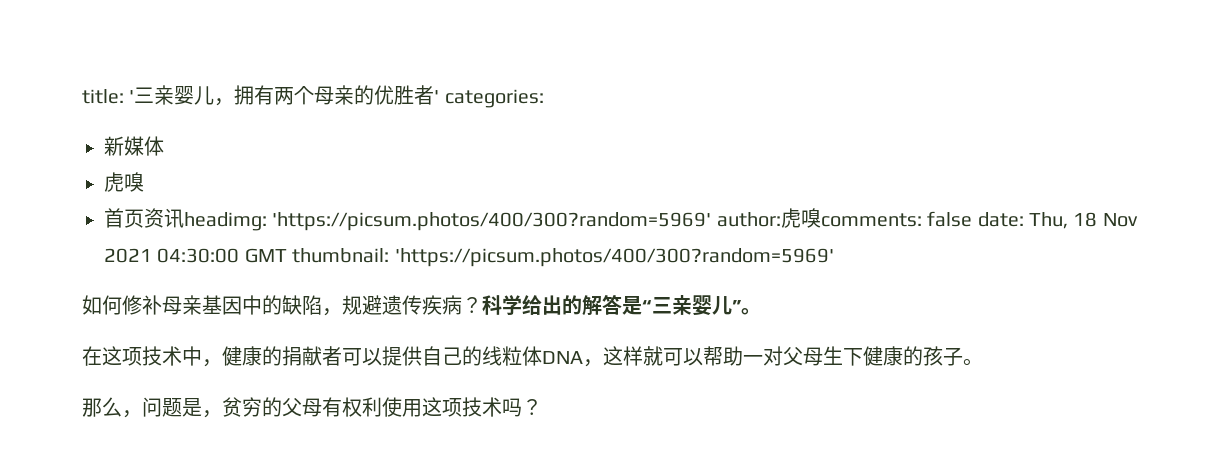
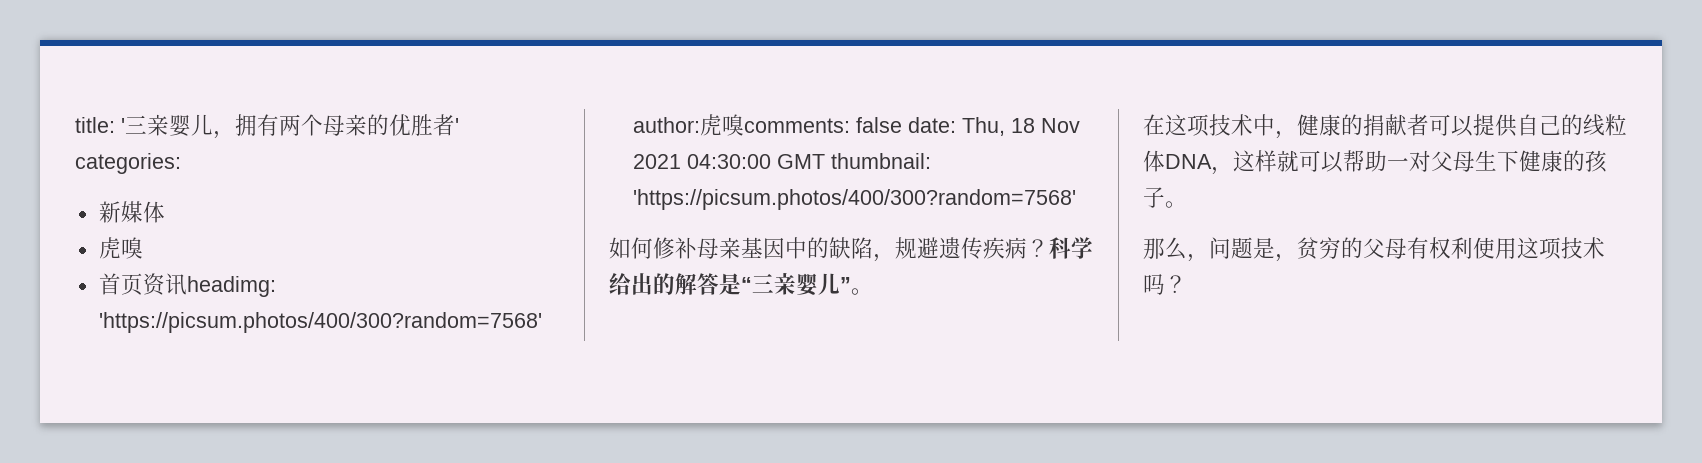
[272,212,712,231] 'https://picsum.photos/400/300?random=5969' -> [98,312,542,333] 'https://picsum.photos/400/300?random=7568'
[394,248,834,267] 'https://picsum.photos/400/300?random=5969' -> [632,189,1076,210] 'https://picsum.photos/400/300?random=7568'

